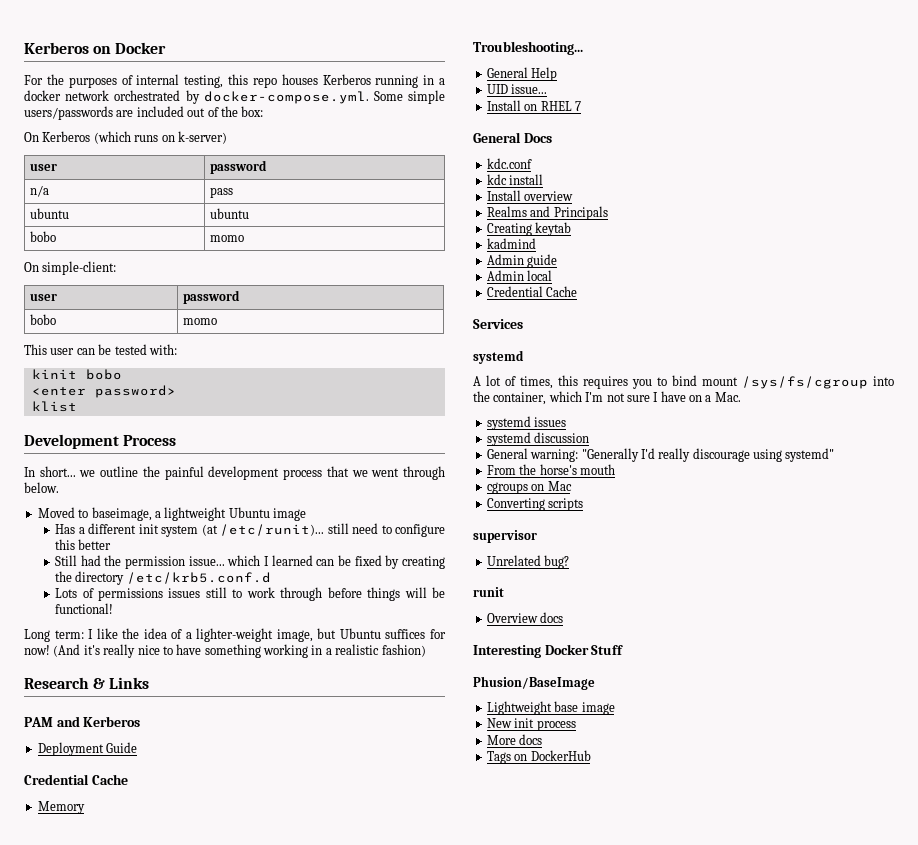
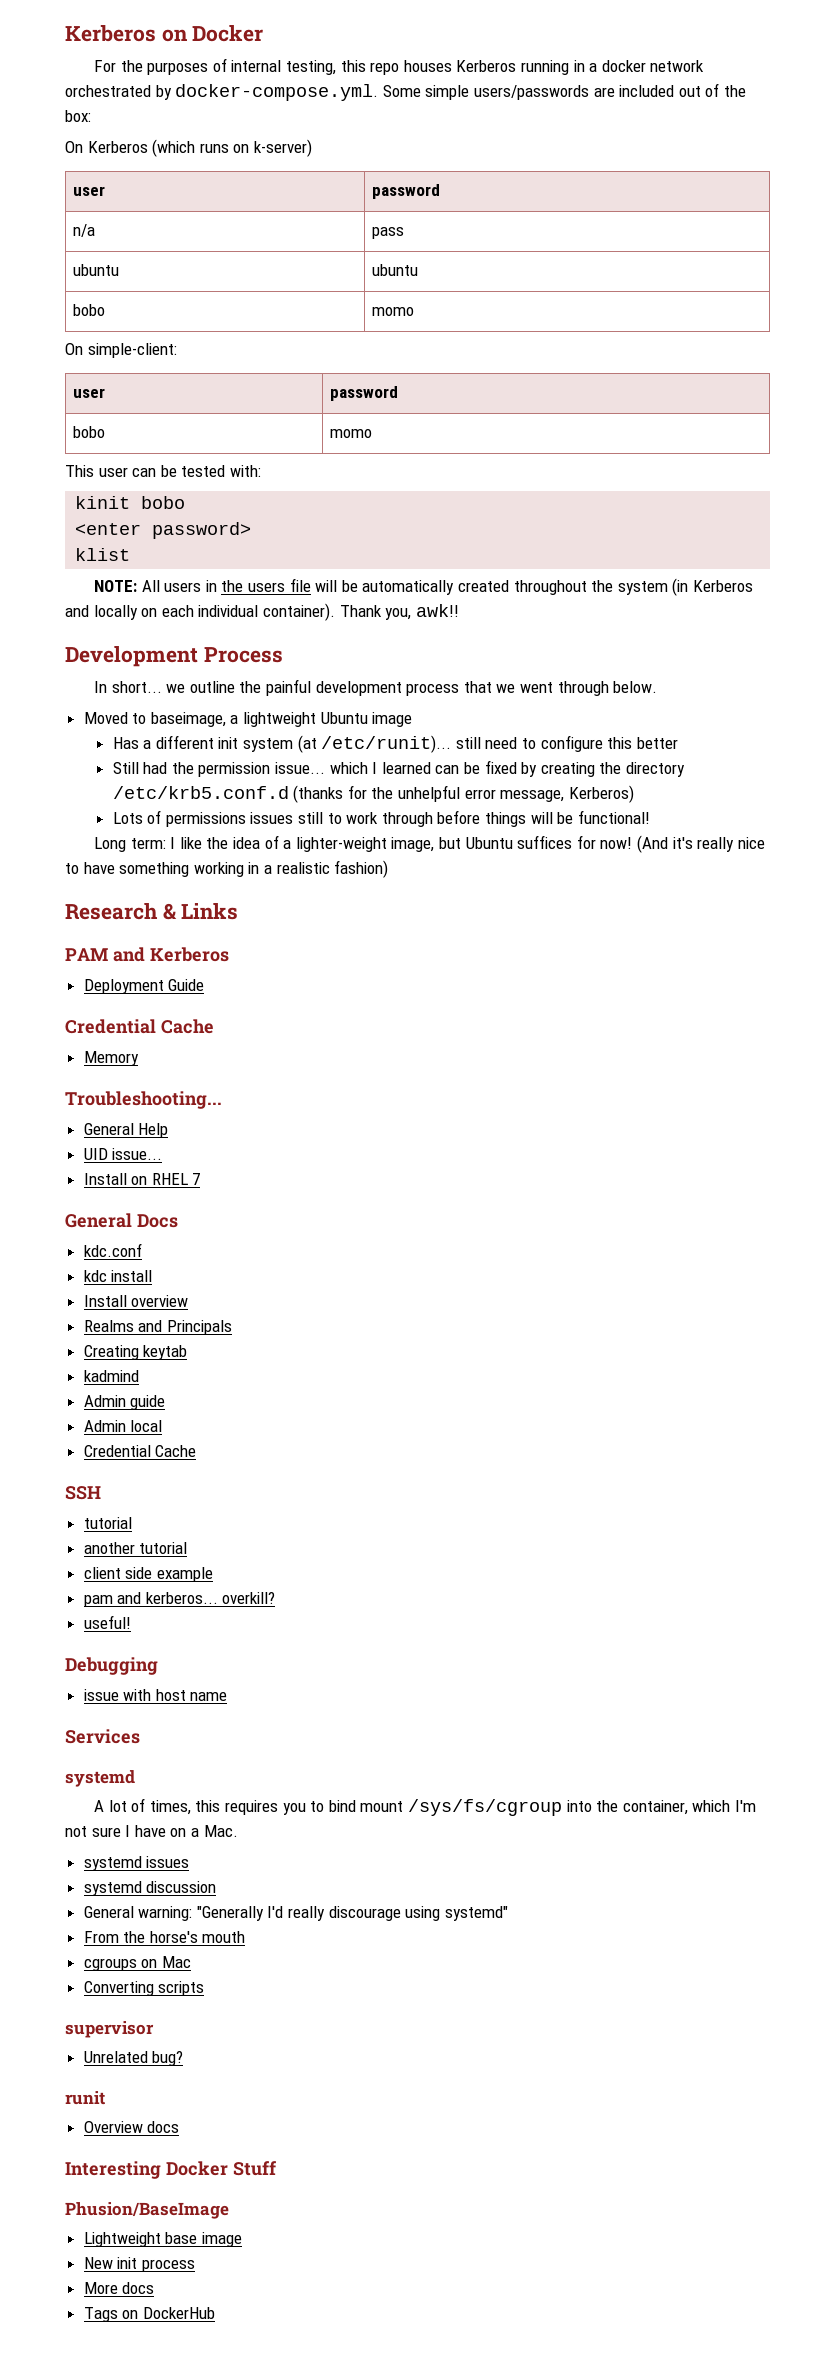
(77, 406) none -> [94,578,753,596] [65,603,459,621] // NOTE: All users in the users file will be automatically created throughout the system (in Kerberos and locally on each individual container). Thank you, awk!!
(271, 578) none -> [293,785,634,803] (thanks for the unhelpful error message, Kerberos)
(578, 291) none -> [65,1486,101,1500] [83,1517,132,1529] [83,1542,188,1554] [83,1567,213,1582] [83,1592,276,1607] [83,1615,131,1629] [65,1657,158,1675] [83,1689,228,1701] // SSH // tutorial // another tutorial // client side example // pam and kerberos... overkill? // useful! // Debugging // issue with host name

